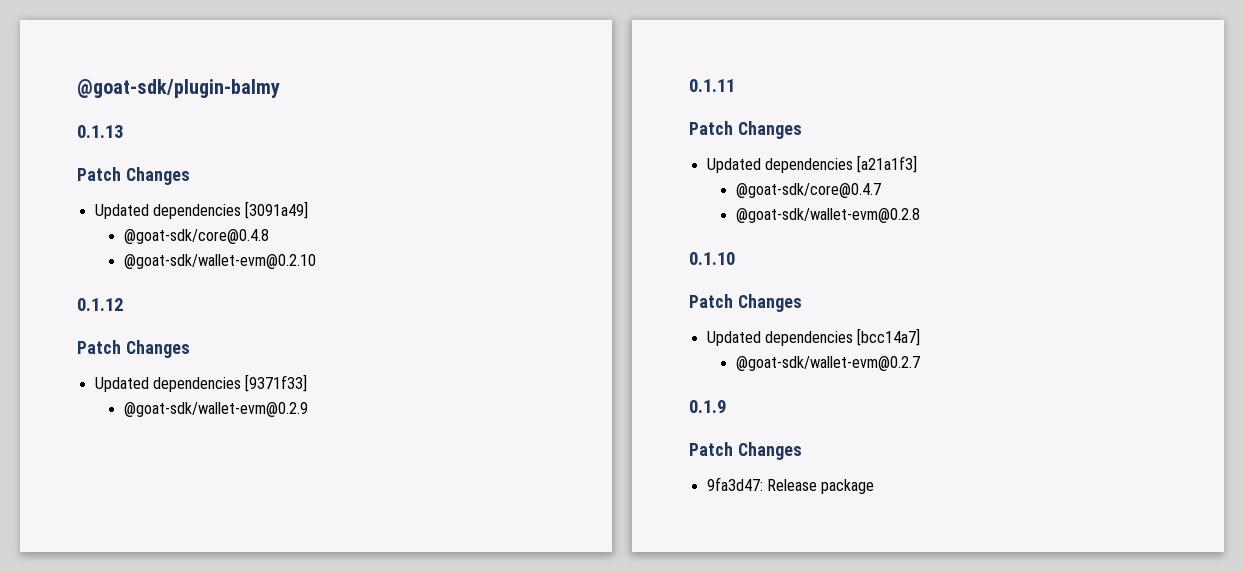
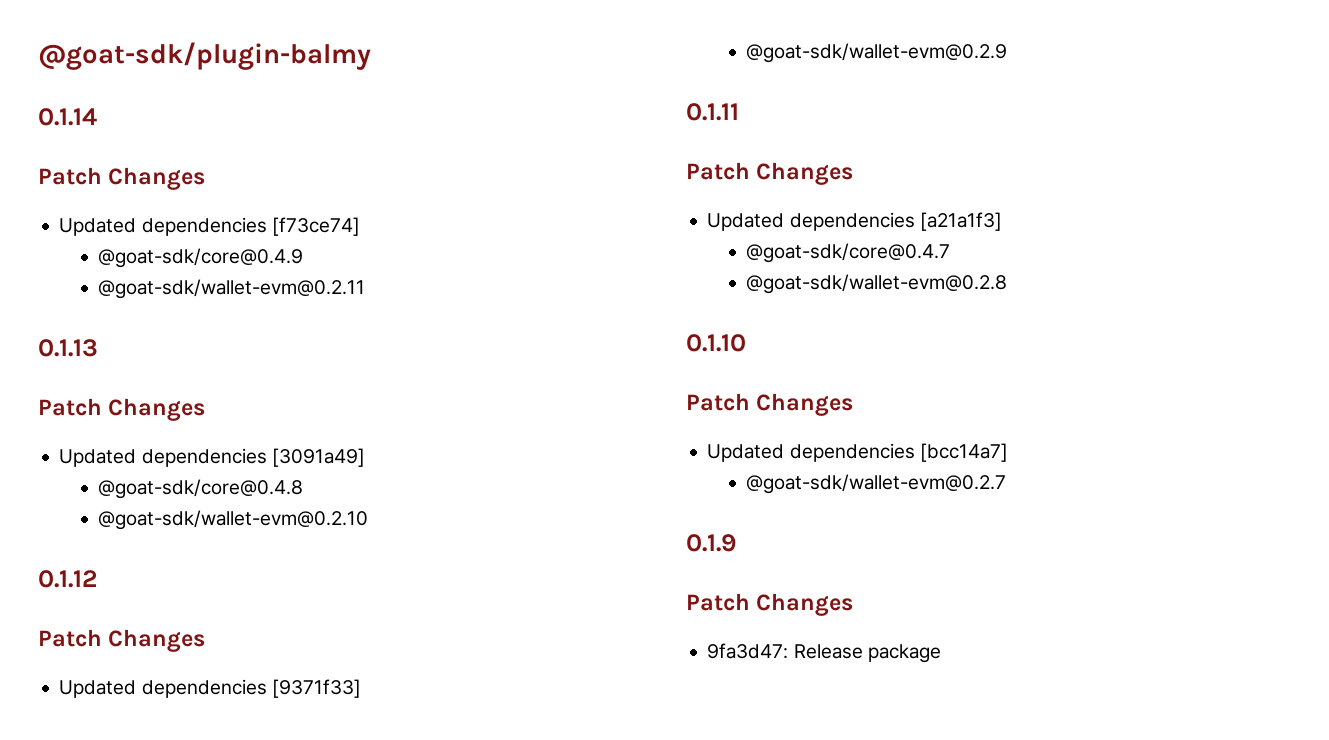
(280, 88) none -> [38,108,97,126] [38,167,206,190] [59,217,360,236] [98,248,304,268] [98,279,366,299] // 0.1.14 // Patch Changes // Updated dependencies [f73ce74] // @goat-sdk/core@0.4.9 // @goat-sdk/wallet-evm@0.2.11

